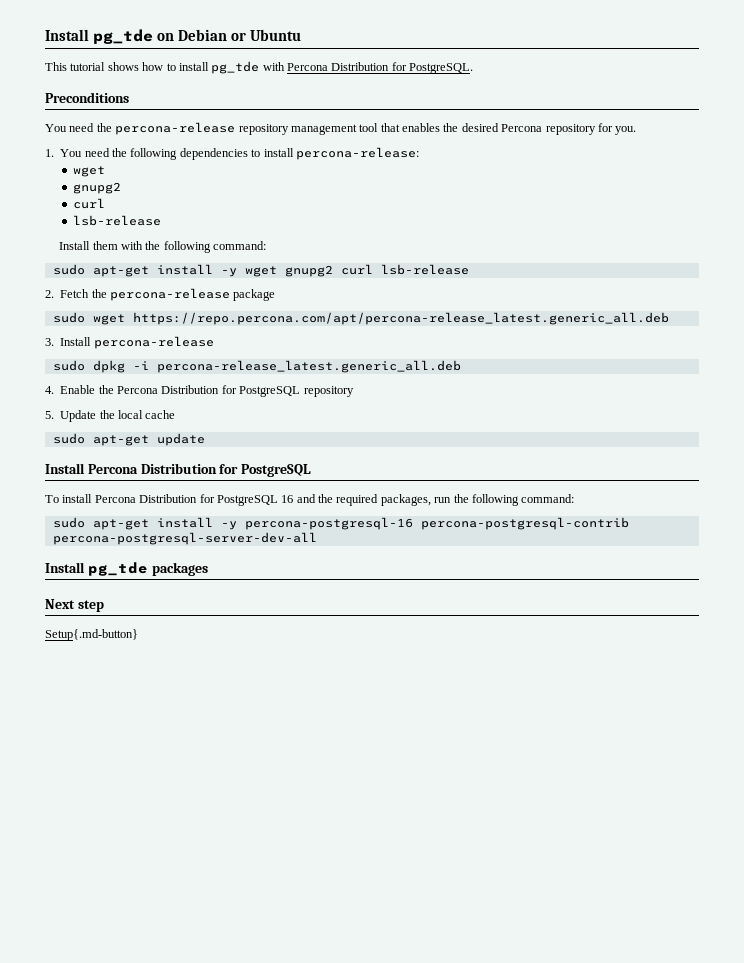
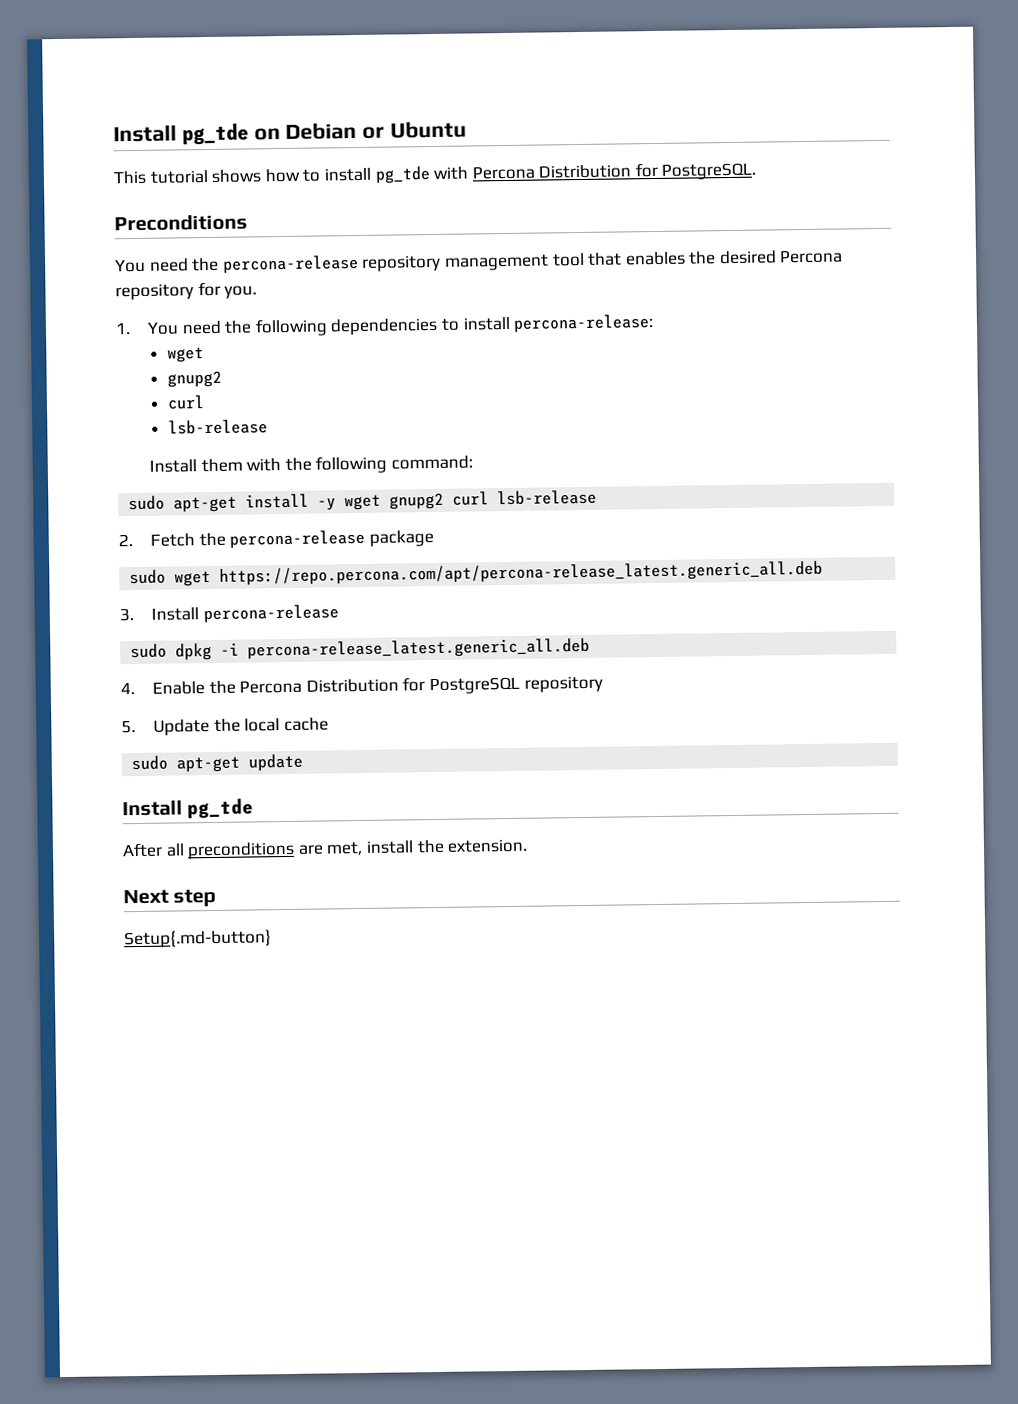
[87,463,312,477] [45,494,575,506] [52,517,629,530] [52,532,317,545] [45,562,208,576] Percona Distribution for PostgreSQL // To install Percona Distribution for PostgreSQL 16 and the required packages, run the following command: // sudo apt-get install -y percona-postgresql-16 percona-postgresql-contrib percona-postgresql-server-dev-all // Install pg_tde packages -> [187,798,255,819] [122,838,529,860] pg_tde // After all preconditions are met, install the extension.

